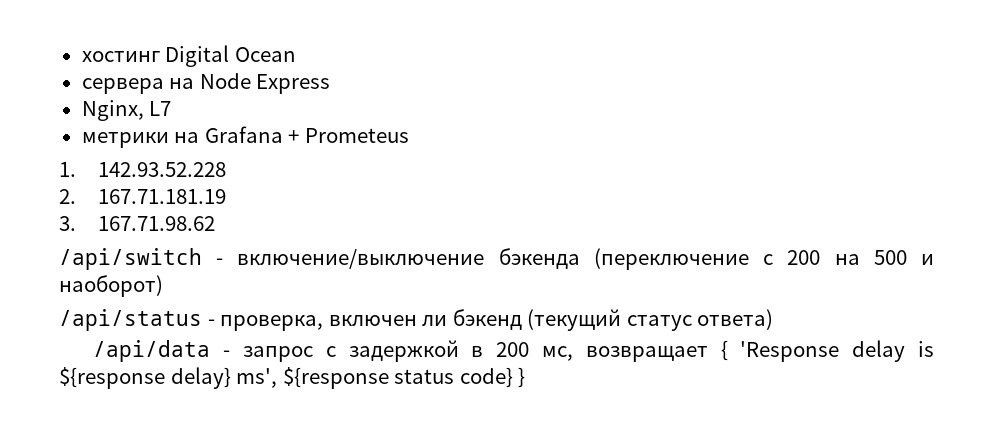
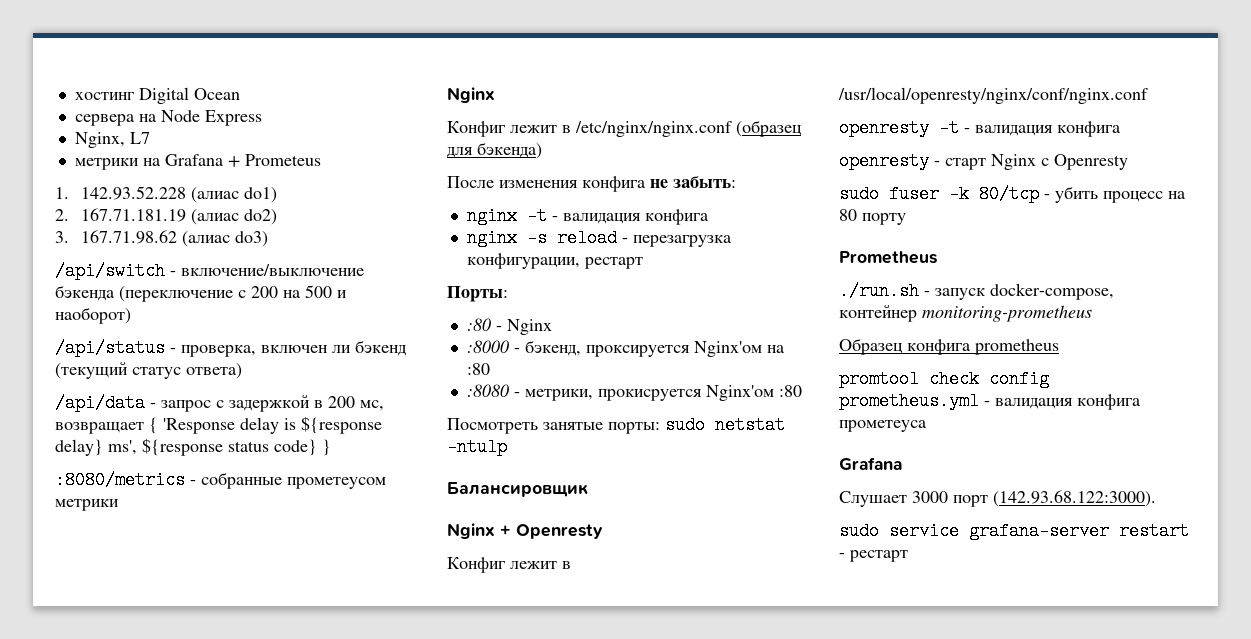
(226, 169) none -> [191,187,278,203] (алиас do1)
(226, 196) none -> [191,209,278,225] (алиас do2)
(215, 223) none -> [182,231,269,247] (алиас do3)
(526, 377) none -> [55,471,386,489] [55,499,119,511] [447,87,495,103] [447,120,802,137] [447,142,542,159] [447,176,736,192] [466,207,709,225] [466,229,732,247] [466,253,643,269] [447,286,508,302] [466,318,552,335] [466,340,785,357] [466,363,490,375] [466,384,802,401] [447,416,785,434] [447,438,507,456] [447,482,589,497] [447,523,603,539] [447,557,571,573] [838,87,1148,104] [839,119,1121,137] [839,152,1128,170] [839,185,1186,203] [839,209,906,225] [839,251,937,264] [839,282,1114,300] [839,305,1092,322] [839,338,1059,355] [839,370,1049,388] [839,392,1141,410] [839,420,927,432] [839,457,902,470] [839,490,1156,507] [839,522,1189,540] [839,550,908,562] // :8080/metrics - собранные прометеусом метрики // Nginx // Конфиг лежит в /etc/nginx/nginx.conf (образец для бэкенда) // После изменения конфига не забыть: // nginx -t - валидация конфига // nginx -s reload - перезагрузка конфигурации, рестарт // Порты: // :80 - Nginx // :8000 - бэкенд, проксируется Nginx'ом на :80 // :8080 - метрики, прокисруется Nginx'ом :80 // Посмотреть занятые порты: sudo netstat -ntulp // Балансировщик // Nginx + Openresty // Конфиг лежит в /usr/local/openresty/nginx/conf/nginx.conf // openresty -t - валидация конфига // openresty - старт Nginx с Openresty // sudo fuser -k 80/tcp - убить процесс на 80 порту // Prometheus // ./run.sh - запуск docker-compose, контейнер monitoring-prometheus // Образец конфига prometheus // promtool check config prometheus.yml - валидация конфига прометеуса // Grafana // Слушает 3000 порт (142.93.68.122:3000). // sudo service grafana-server restart - рестарт

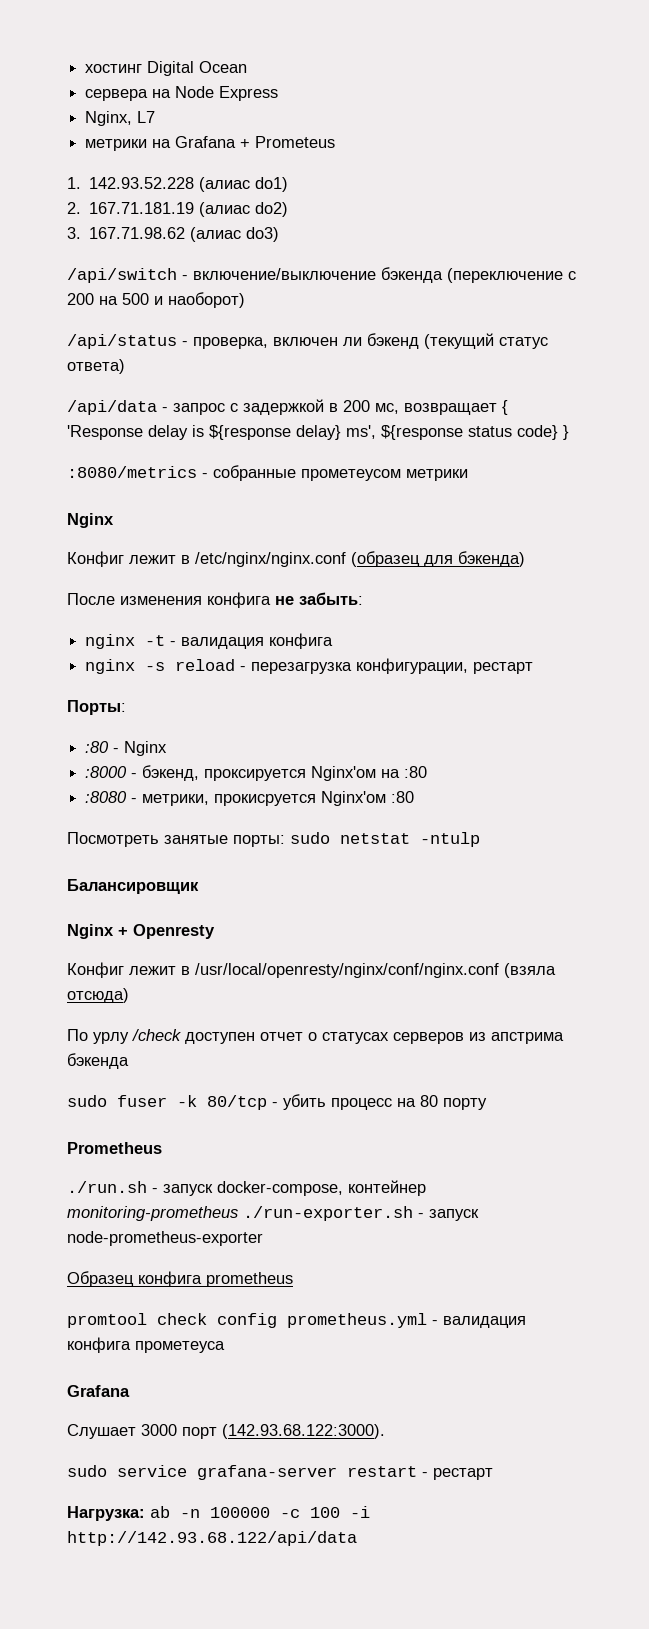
[839,119,1121,137] [839,152,1128,170] // openresty -t - валидация конфига // openresty - старт Nginx с Openresty -> [504,963,556,978] [67,988,129,1003] [67,1029,564,1044] [67,1053,129,1069] (взяла отсюда) // По урлу /check доступен отчет о статусах серверов из апстрима бэкенда
(1092, 313) none -> [243,1206,479,1221] [67,1231,263,1246] ./run-exporter.sh - запуск node-prometheus-exporter
(908, 556) none -> [67,1506,370,1521] [67,1531,357,1546] // Нагрузка: ab -n 100000 -c 100 -i http://142.93.68.122/api/data

